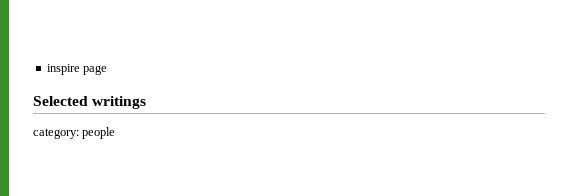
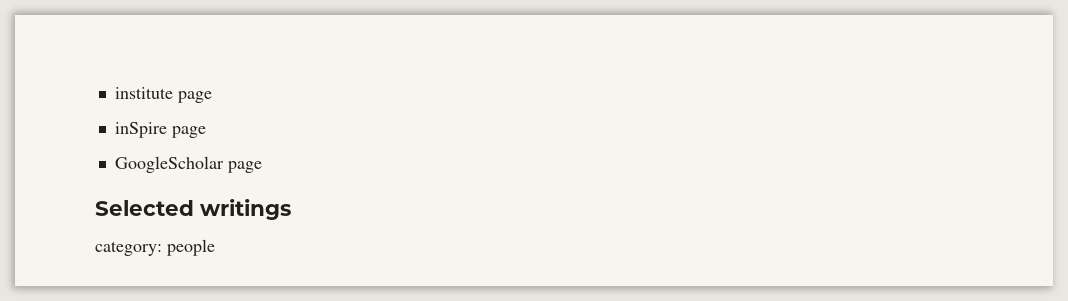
[46,64,80,75] inspire -> [114,87,212,103] [114,122,206,138] [114,156,224,173] institute page // inSpire page // GoogleScholar

